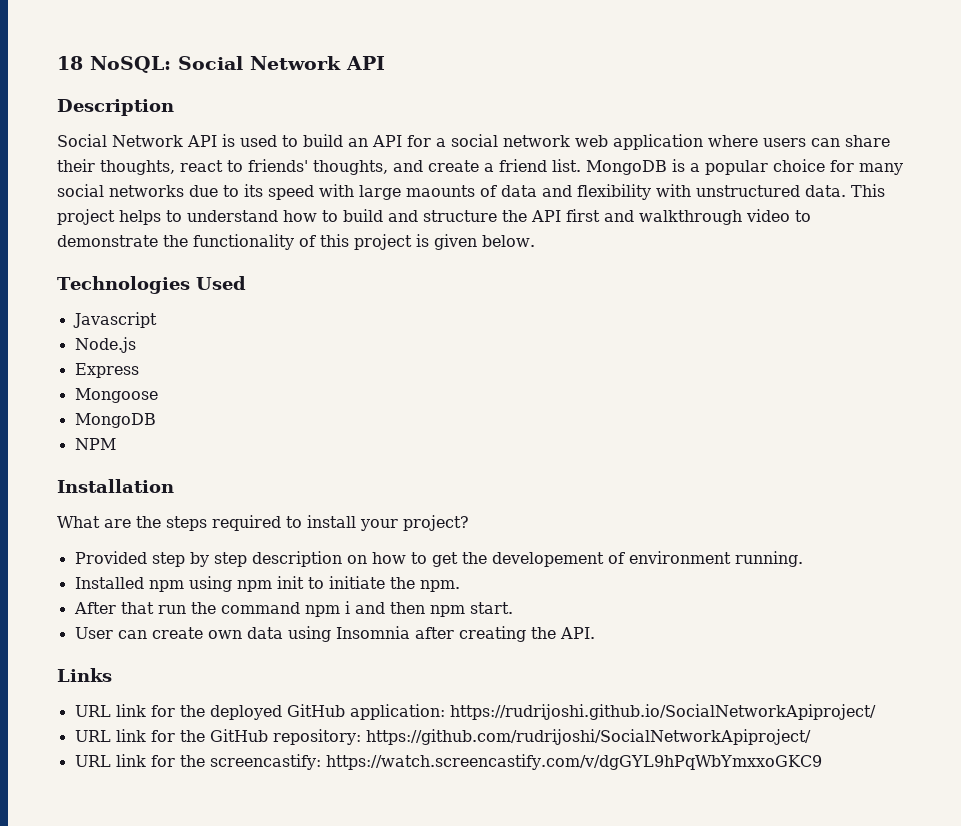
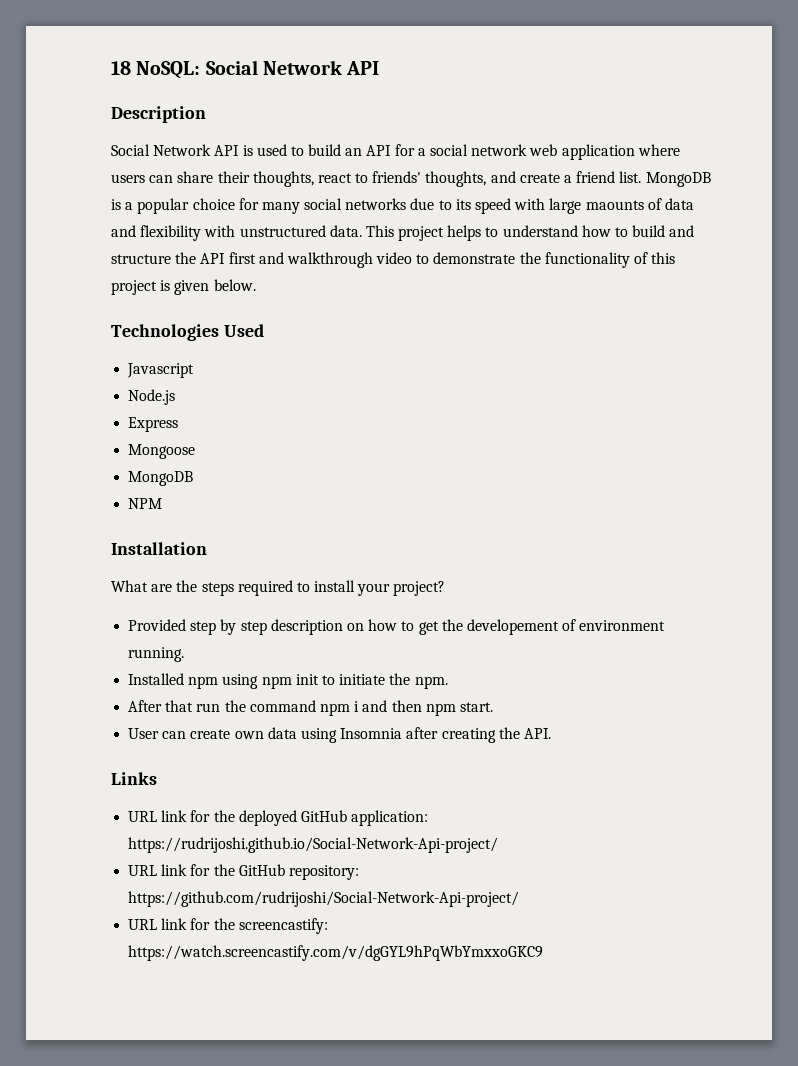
[449,704,876,720] https://rudrijoshi.github.io/SocialNetworkApiproject/ -> [128,837,499,853] https://rudrijoshi.github.io/Social-Network-Api-project/
[365,729,811,745] https://github.com/rudrijoshi/SocialNetworkApiproject/ -> [128,891,520,907] https://github.com/rudrijoshi/Social-Network-Api-project/

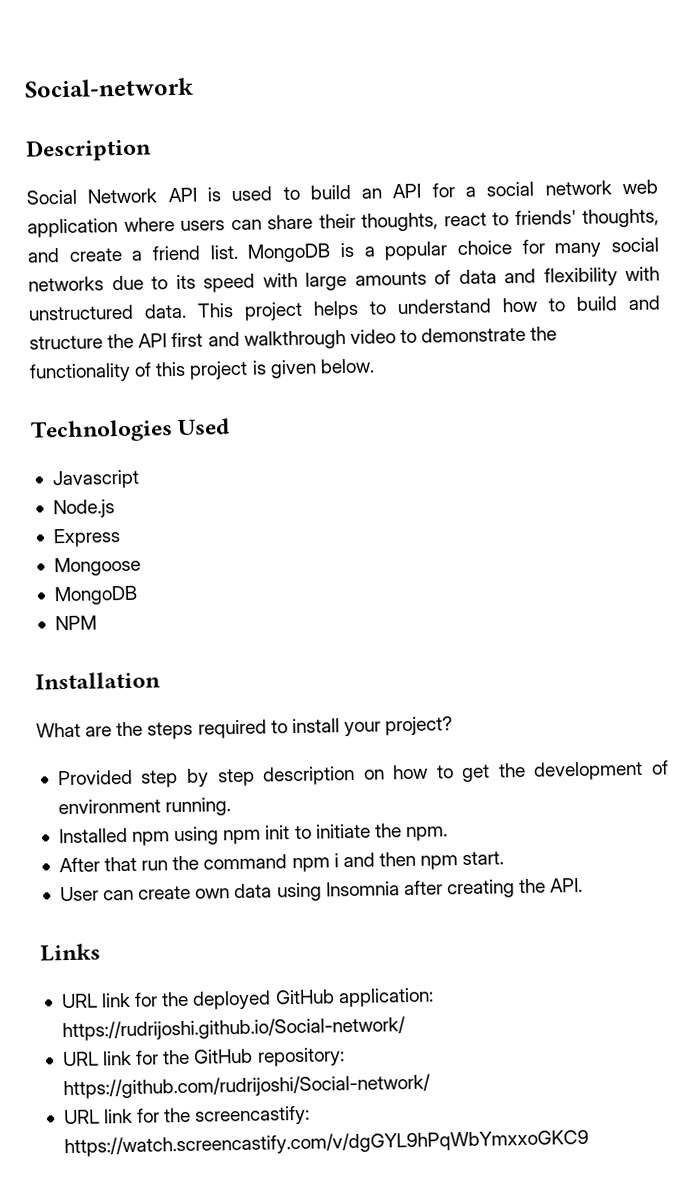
[111,60,380,79] 18 NoSQL: Social Network API -> [24,77,194,98] Social-network
[585,200,644,210] maounts -> [354,271,427,286] amounts
[466,619,559,635] developement -> [533,760,644,781] development
[128,837,499,853] https://rudrijoshi.github.io/Social-Network-Api-project/ -> [61,1016,406,1042] https://rudrijoshi.github.io/Social-network/
[128,891,520,907] https://github.com/rudrijoshi/Social-Network-Api-project/ -> [62,1073,431,1100] https://github.com/rudrijoshi/Social-network/

